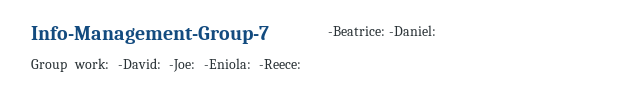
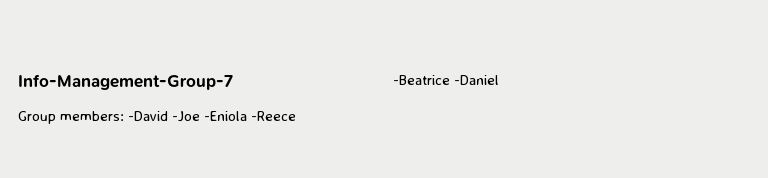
[74,58,301,72] [328,25,436,36] work: -David: -Joe: -Eniola: -Reece: -Beatrice: -Daniel: -> [60,111,296,122] [393,75,499,85] members: -David -Joe -Eniola -Reece -Beatrice -Daniel

